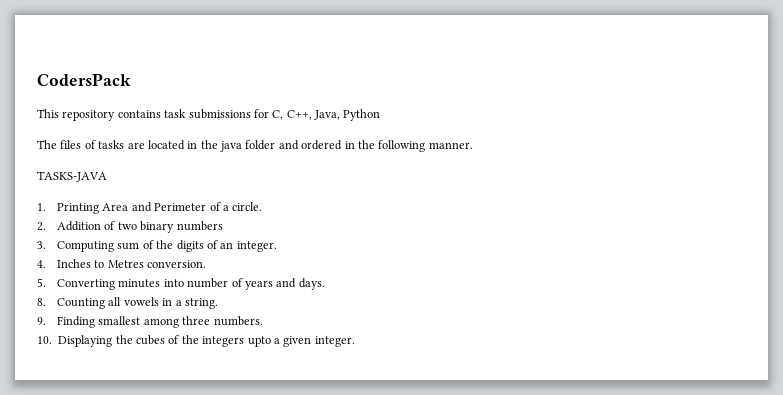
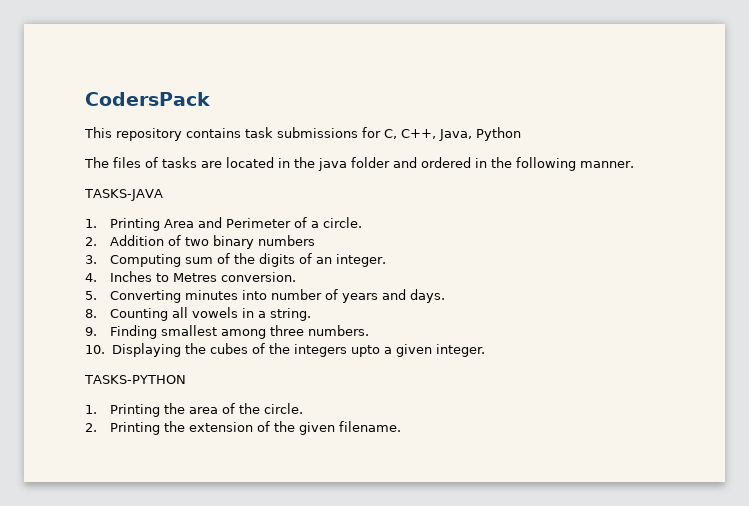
(355, 341) none -> [84,375,186,384] [85,403,303,417] [85,421,401,435] // TASKS-PYTHON // 1. Printing the area of the circle. // 2. Printing the extension of the given filename.

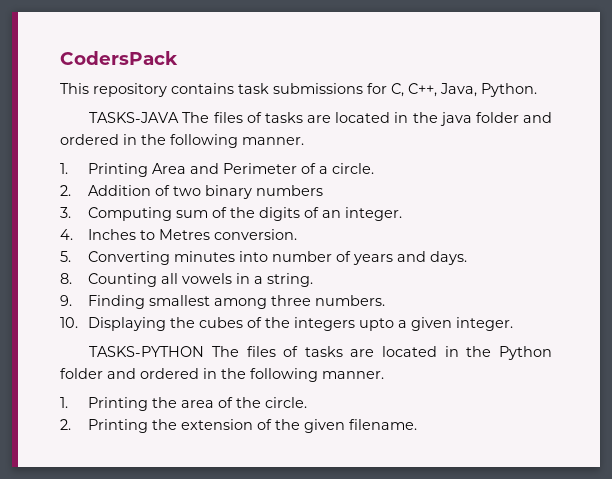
[476,127,521,141] Python // -> [481,83,537,97] [89,112,180,123] Python. // TASKS-JAVA
[84,189,163,201] // TASKS-JAVA -> (304, 141) none
(186, 379) none -> [211,346,552,360] [60,368,384,382] The files of tasks are located in the Python folder and ordered in the following manner.

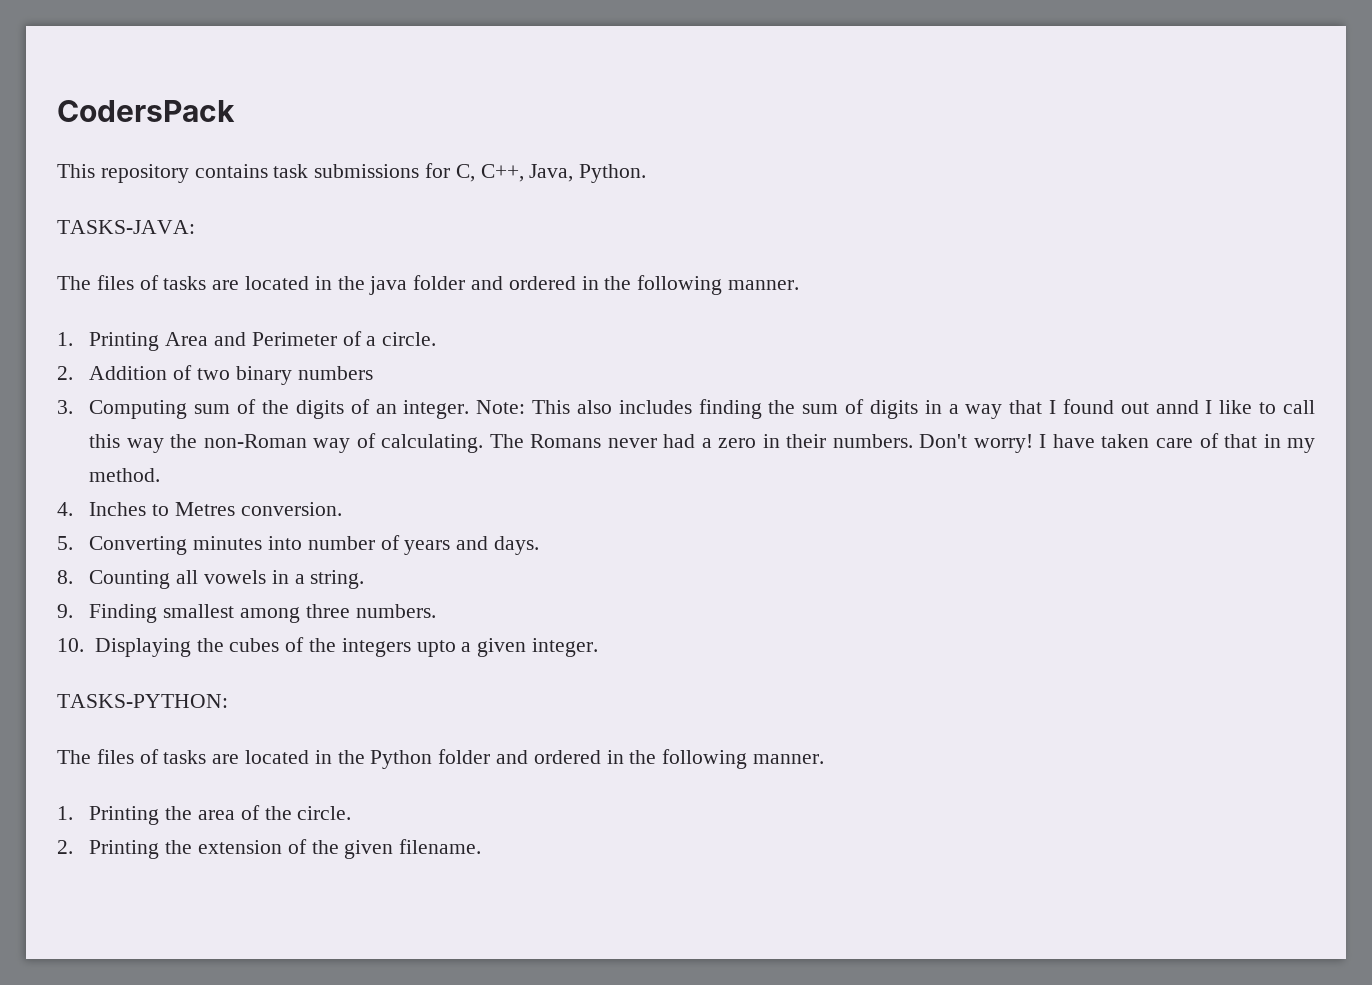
[89,112,180,123] TASKS-JAVA -> [57,220,195,234] TASKS-JAVA: //
(403, 214) none -> [476,399,1315,419] [89,433,1315,453] [89,468,161,482] Note: This also includes finding the sum of digits in a way that I found out annd I like to call this way the non-Roman way of calculating. The Romans never had a zero in their numbers. Don't worry! I have taken care of that in my method.
[89,346,205,357] TASKS-PYTHON -> [57,694,228,708] TASKS-PYTHON: //

